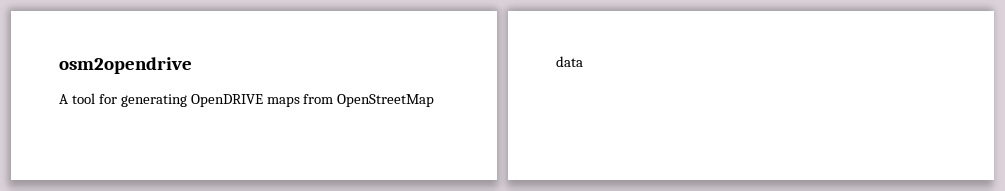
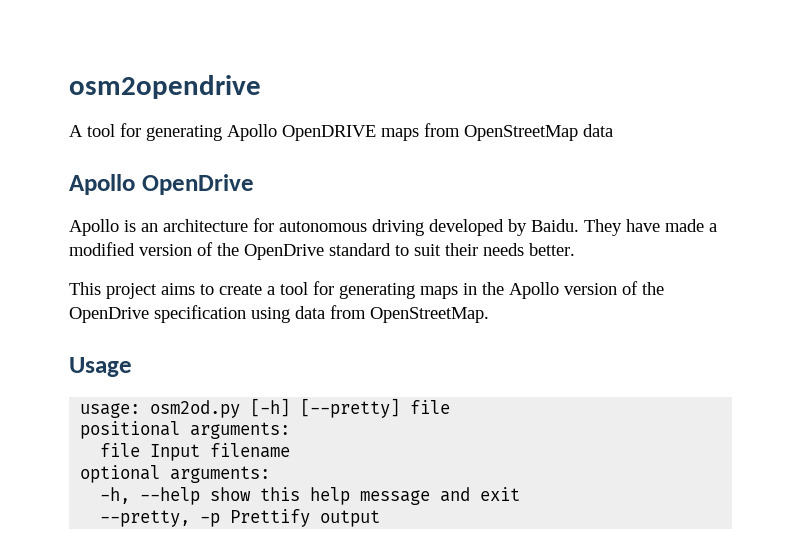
(187, 100) none -> [227,124,277,141] Apollo
(583, 61) none -> [69,174,254,195] [69,218,717,236] [69,242,575,260] [69,281,664,299] [69,305,489,323] [69,357,132,377] [80,398,451,418] [80,421,291,439] [100,443,291,461] [80,465,271,483] [100,487,521,505] [100,509,381,527] // Apollo OpenDrive // Apollo is an architecture for autonomous driving developed by Baidu. They have made a modified version of the OpenDrive standard to suit their needs better. // This project aims to create a tool for generating maps in the Apollo version of the OpenDrive specification using data from OpenStreetMap. // Usage // usage: osm2od.py [-h] [--pretty] file // positional arguments: // file Input filename // optional arguments: // -h, --help show this help message and exit // --pretty, -p Prettify output

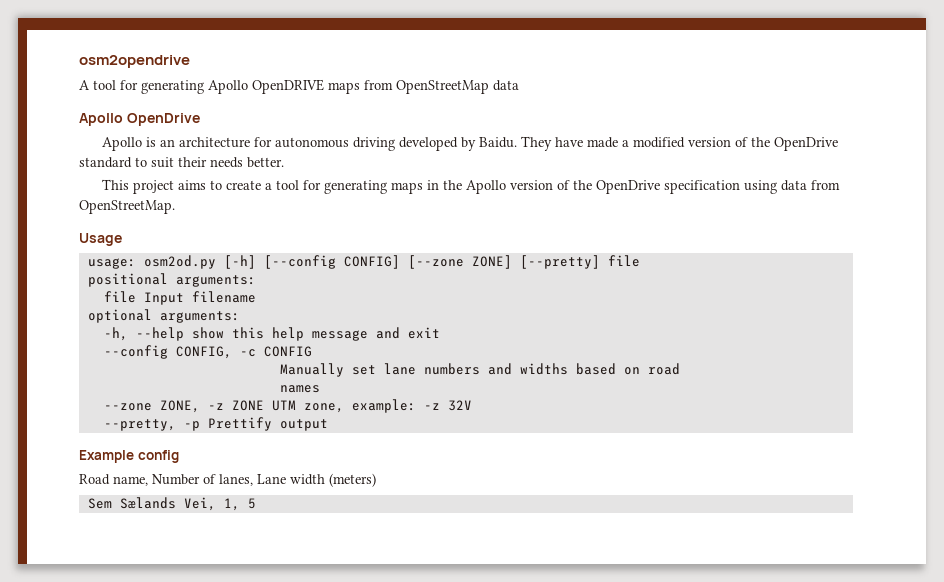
(291, 407) none -> [263,255,512,269] [--config CONFIG] [--zone ZONE]
[100,509,381,527] --pretty, -p Prettify output -> [103,345,312,359] [279,363,680,377] [279,385,320,393] [103,399,472,413] [103,417,328,431] [79,450,179,463] [79,473,376,487] [87,497,256,511] --config CONFIG, -c CONFIG // Manually set lane numbers and widths based on road // names // --zone ZONE, -z ZONE UTM zone, example: -z 32V // --pretty, -p Prettify output // Example config // Road name, Number of lanes, Lane width (meters) // Sem Sælands Vei, 1, 5

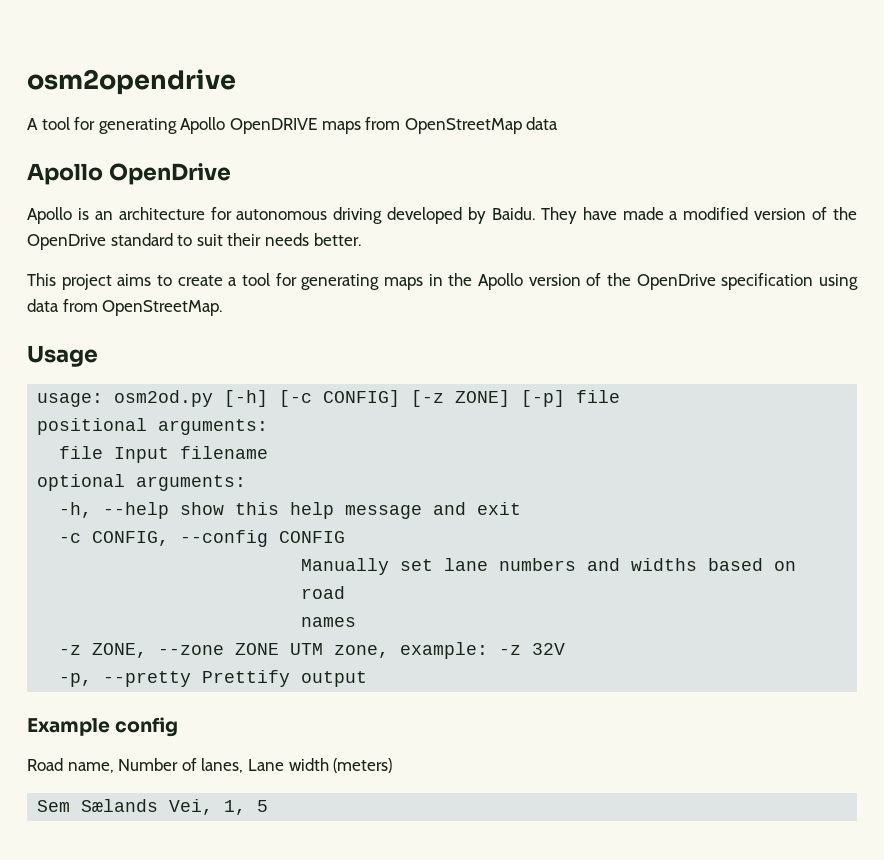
[263,255,600,269] [--config CONFIG] [--zone ZONE] [--pretty] -> [279,390,566,407] [-c CONFIG] [-z ZONE] [-p]
[103,345,256,359] --config CONFIG, -c -> [59,530,269,547] -c CONFIG, --config
[103,400,224,413] --zone ZONE, -z -> [59,643,225,658] -z ZONE, --zone
[103,419,200,431] --pretty, -p -> [59,671,192,687] -p, --pretty

